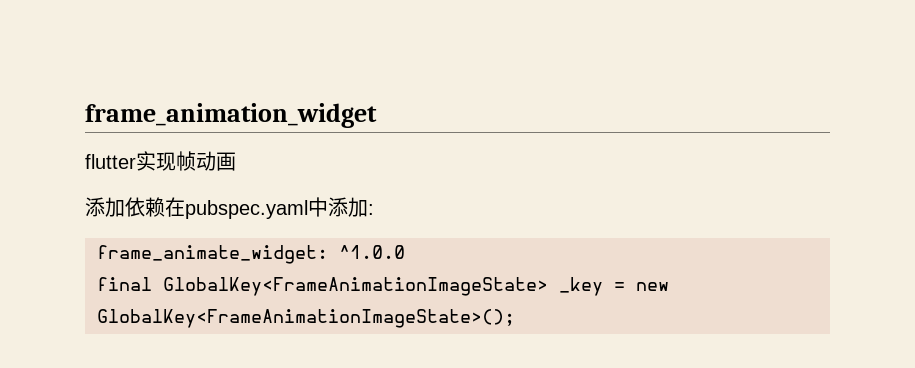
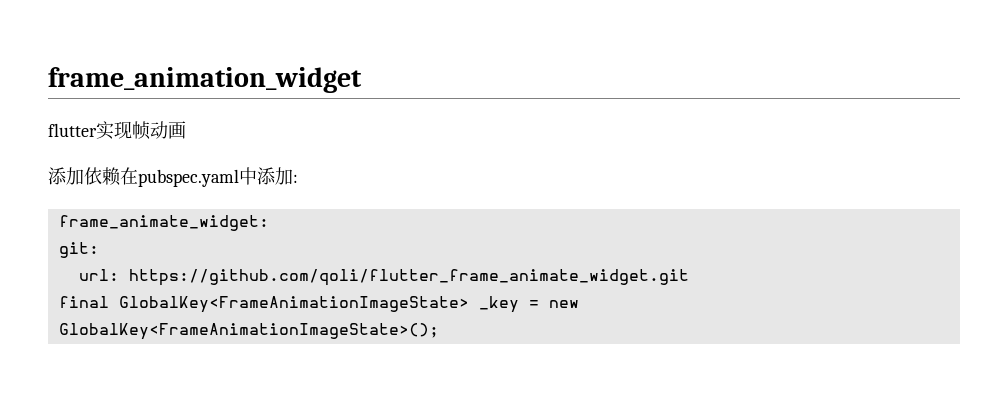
[339,245,405,259] ^1.0.0 -> [58,242,99,258] [78,269,689,286] // git: // url: https://github.com/qoli/flutter_frame_animate_widget.git

